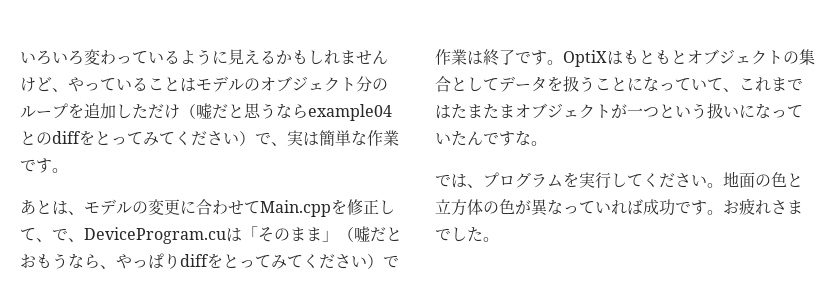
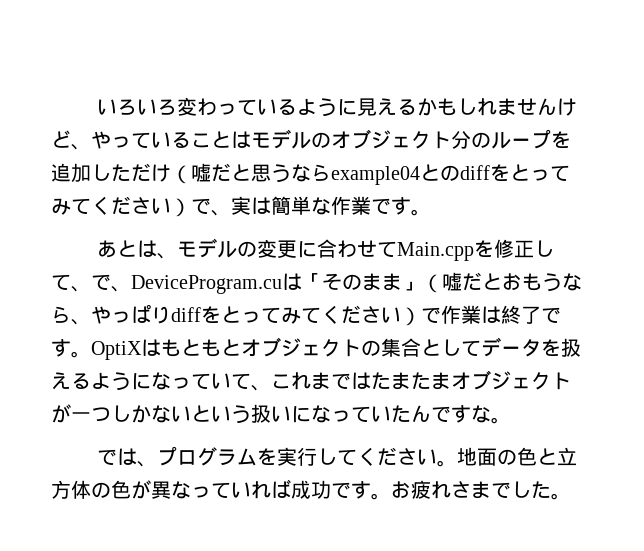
[579,76,627,92] うこと -> [51,372,131,391] えるよう
(659, 112) none -> [111,405,191,423] しかない

